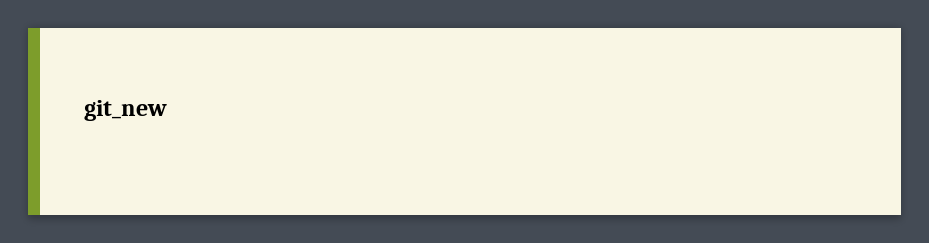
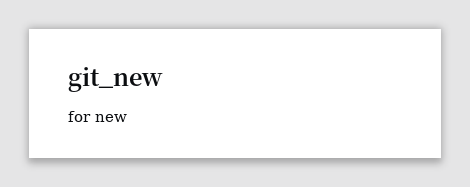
(167, 110) none -> [68,111,127,122] // for new

